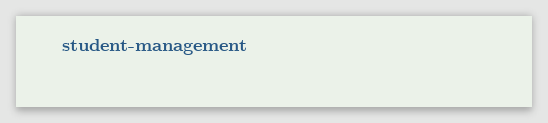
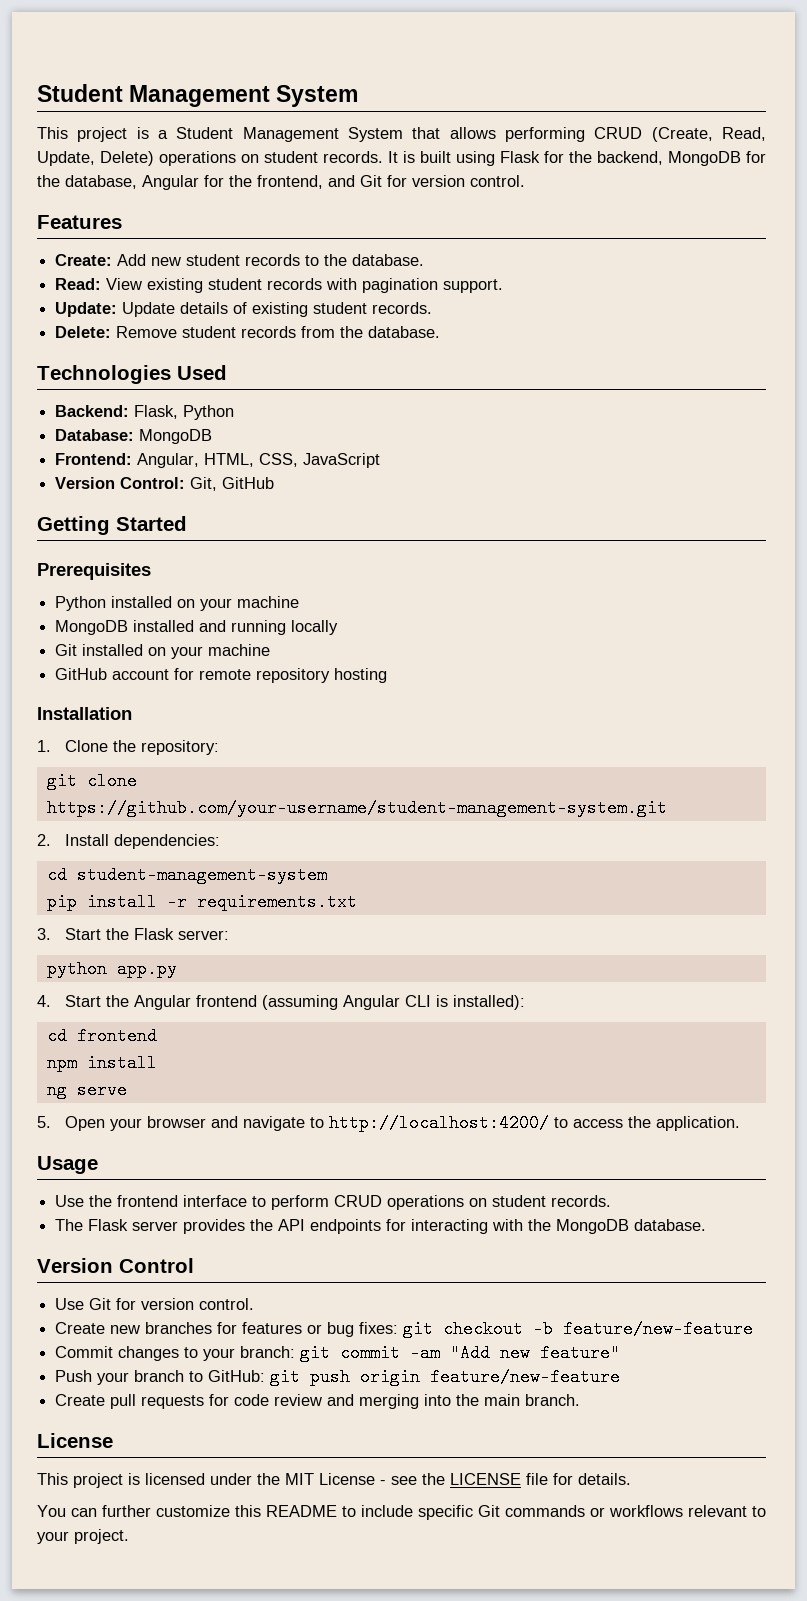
[62,39,247,55] student-management -> [37,84,359,107] [37,127,767,142] [37,151,766,166] [37,175,525,190] [37,215,122,229] [55,254,425,266] [55,278,504,293] [55,302,433,317] [55,326,441,338] [37,365,227,384] [55,405,235,420] [55,429,213,444] [55,453,381,468] [55,477,275,491] [37,516,187,535] [37,563,151,580] [55,596,300,611] [55,620,339,635] [55,644,271,659] [55,668,388,683] [37,707,132,720] [37,740,219,755] [46,772,137,790] [46,799,667,817] [37,834,220,849] [46,866,327,884] [46,893,357,911] [37,928,229,940] [46,960,177,978] [37,995,525,1010] [46,1027,157,1045] [46,1054,157,1072] [46,1081,127,1099] [37,1114,740,1132] [37,1156,98,1174] [55,1195,612,1210] [55,1219,707,1234] [37,1258,194,1273] [55,1298,255,1310] [55,1320,754,1338] [55,1344,621,1362] [55,1368,621,1386] [55,1394,581,1409] [37,1433,113,1448] [37,1473,631,1488] [37,1505,766,1520] [37,1529,129,1544] Student Management System // This project is a Student Management System that allows performing CRUD (Create, Read, Update, Delete) operations on student records. It is built using Flask for the backend, MongoDB for the database, Angular for the frontend, and Git for version control. // Features // Create: Add new student records to the database. // Read: View existing student records with pagination support. // Update: Update details of existing student records. // Delete: Remove student records from the database. // Technologies Used // Backend: Flask, Python // Database: MongoDB // Frontend: Angular, HTML, CSS, JavaScript // Version Control: Git, GitHub // Getting Started // Prerequisites // Python installed on your machine // MongoDB installed and running locally // Git installed on your machine // GitHub account for remote repository hosting // Installation // 1. Clone the repository: // git clone https://github.com/your-username/student-management-system.git // 2. Install dependencies: // cd student-management-system // pip install -r requirements.txt // 3. Start the Flask server: // python app.py // 4. Start the Angular frontend (assuming Angular CLI is installed): // cd frontend // npm install // ng serve // 5. Open your browser and navigate to http://localhost:4200/ to access the application. // Usage // Use the frontend interface to perform CRUD operations on student records. // The Flask server provides the API endpoints for interacting with the MongoDB database. // Version Control // Use Git for version control. // Create new branches for features or bug fixes: git checkout -b feature/new-feature // Commit changes to your branch: git commit -am "Add new feature" // Push your branch to GitHub: git push origin feature/new-feature // Create pull requests for code review and merging into the main branch. // License // This project is licensed under the MIT License - see the LICENSE file for details. // You can further customize this README to include specific Git commands or workflows relevant to your project.

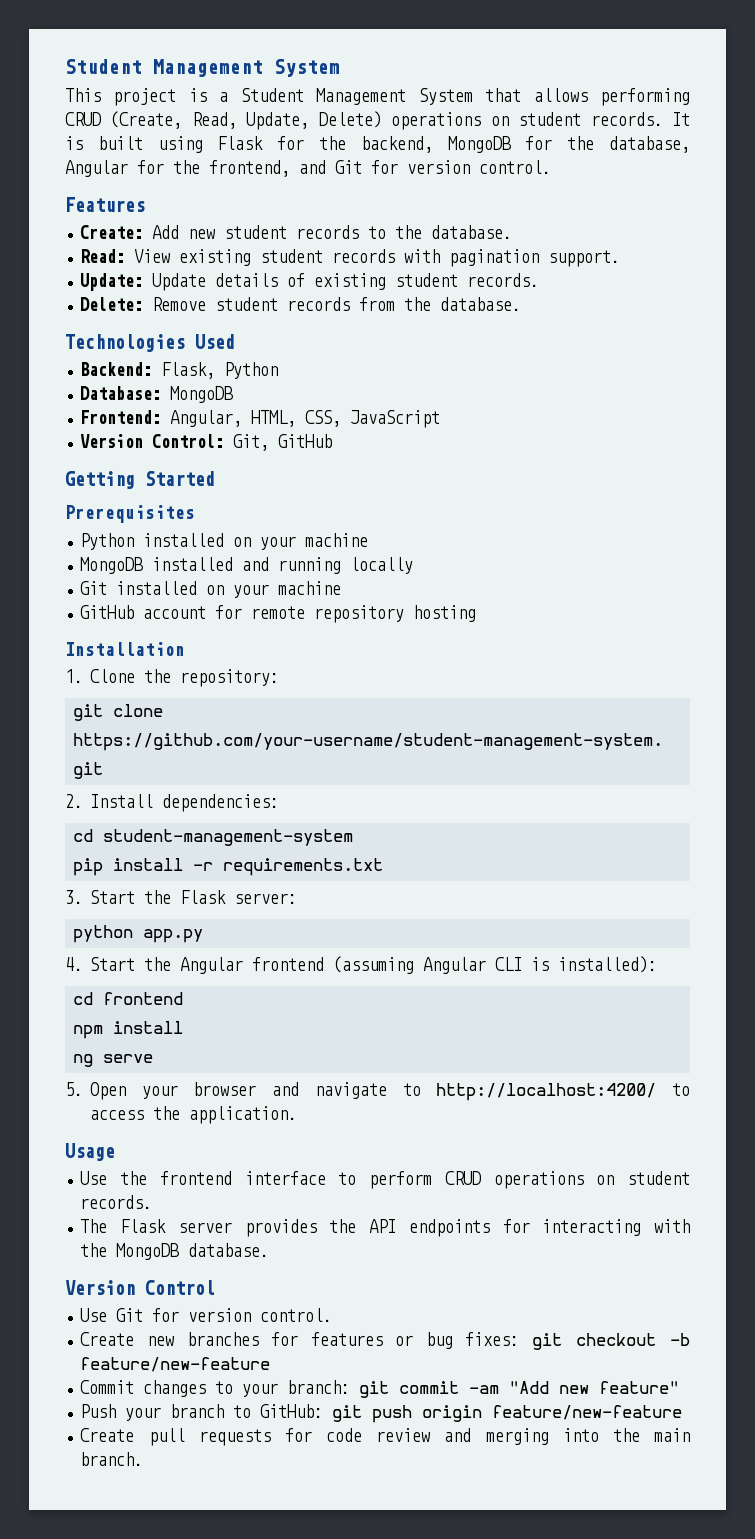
[37,1433,113,1448] [37,1473,631,1488] [37,1505,766,1520] [37,1529,129,1544] // License // This project is licensed under the MIT License - see the LICENSE file for details. // You can further customize this README to include specific Git commands or workflows relevant to your project. -> (144, 1459) none

